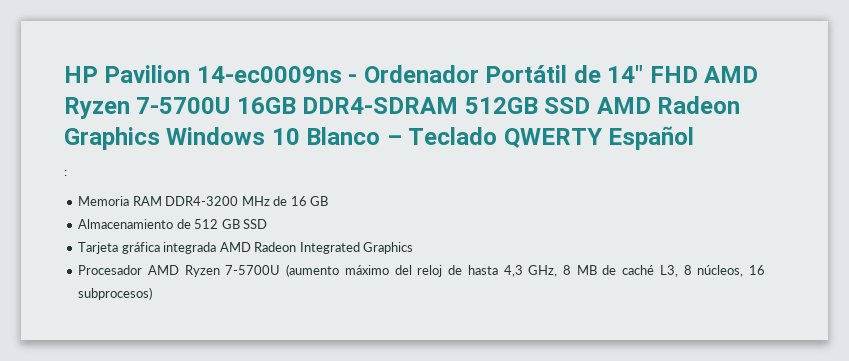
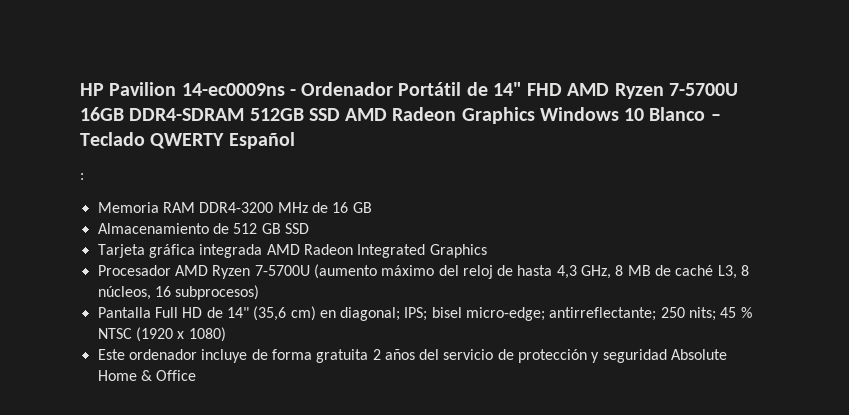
(153, 293) none -> [97,306,752,321] [97,327,226,342] [97,349,728,363] [97,370,197,381] // Pantalla Full HD de 14" (35,6 cm) en diagonal; IPS; bisel micro-edge; antirreflectante; 250 nits; 45 % NTSC (1920 x 1080) // Este ordenador incluye de forma gratuita 2 años del servicio de protección y seguridad Absolute Home & Office

